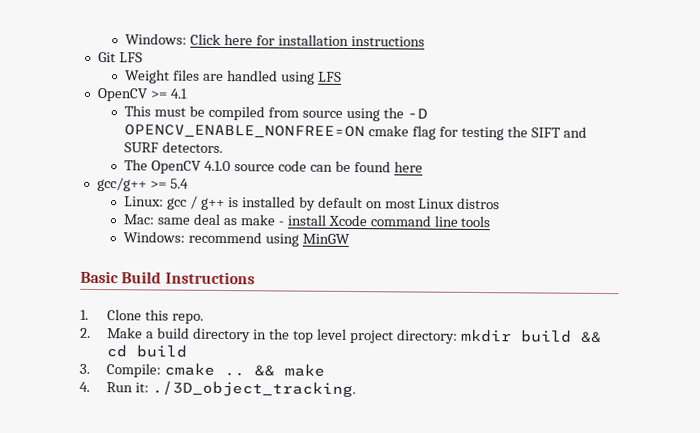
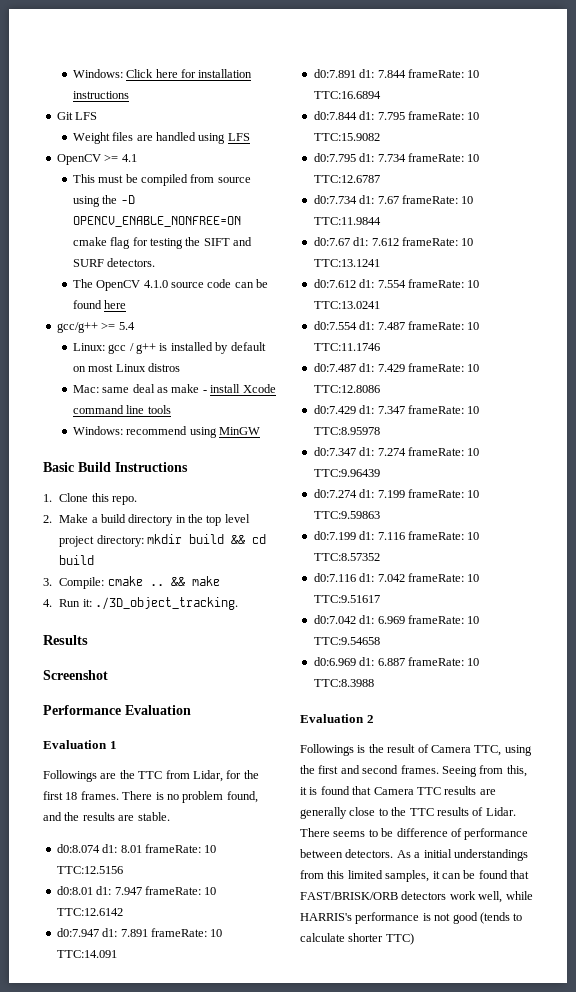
(357, 389) none -> [43,635,88,645] [43,670,108,680] [43,705,191,715] [43,740,117,749] [43,770,259,782] [43,791,258,803] [43,812,170,821] [56,844,217,853] [56,866,123,874] [56,886,217,895] [56,908,123,916] [56,928,223,937] [56,950,117,958] [313,69,480,78] [313,91,381,99] [313,111,480,120] [313,133,380,141] [313,153,480,162] [313,175,380,183] [313,195,474,204] [313,217,381,225] [313,237,474,246] [313,259,380,267] [313,279,480,288] [313,301,380,309] [313,321,480,330] [313,343,380,351] [313,363,480,372] [313,385,380,393] [313,405,480,414] [313,427,380,435] [313,447,480,456] [313,469,380,477] [313,489,480,498] [313,511,380,519] [313,531,480,540] [313,553,380,561] [313,573,480,582] [313,595,380,603] [313,615,480,624] [313,637,380,645] [313,657,480,666] [313,679,374,687] [300,714,374,723] [300,744,532,756] [300,765,527,777] [300,786,496,795] [300,807,516,819] [300,828,529,840] [300,849,528,861] [300,870,529,882] [300,891,533,903] [300,912,523,924] [300,933,414,945] // Results // Screenshot // Performance Evaluation // Evaluation 1 // Followings are the TTC from Lidar, for the first 18 frames. There is no problem found, and the results are stable. // d0:8.074 d1: 8.01 frameRate: 10 TTC:12.5156 // d0:8.01 d1: 7.947 frameRate: 10 TTC:12.6142 // d0:7.947 d1: 7.891 frameRate: 10 TTC:14.091 // d0:7.891 d1: 7.844 frameRate: 10 TTC:16.6894 // d0:7.844 d1: 7.795 frameRate: 10 TTC:15.9082 // d0:7.795 d1: 7.734 frameRate: 10 TTC:12.6787 // d0:7.734 d1: 7.67 frameRate: 10 TTC:11.9844 // d0:7.67 d1: 7.612 frameRate: 10 TTC:13.1241 // d0:7.612 d1: 7.554 frameRate: 10 TTC:13.0241 // d0:7.554 d1: 7.487 frameRate: 10 TTC:11.1746 // d0:7.487 d1: 7.429 frameRate: 10 TTC:12.8086 // d0:7.429 d1: 7.347 frameRate: 10 TTC:8.95978 // d0:7.347 d1: 7.274 frameRate: 10 TTC:9.96439 // d0:7.274 d1: 7.199 frameRate: 10 TTC:9.59863 // d0:7.199 d1: 7.116 frameRate: 10 TTC:8.57352 // d0:7.116 d1: 7.042 frameRate: 10 TTC:9.51617 // d0:7.042 d1: 6.969 frameRate: 10 TTC:9.54658 // d0:6.969 d1: 6.887 frameRate: 10 TTC:8.3988 // Evaluation 2 // Followings is the result of Camera TTC, using the first and second frames. Seeing from this, it is found that Camera TTC results are generally close to the TTC results of Lidar. There seems to be difference of performance between detectors. As a initial understandings from this limited samples, it can be found that FAST/BRISK/ORB detectors work well, while HARRIS's performance is not good (tends to calculate shorter TTC)

